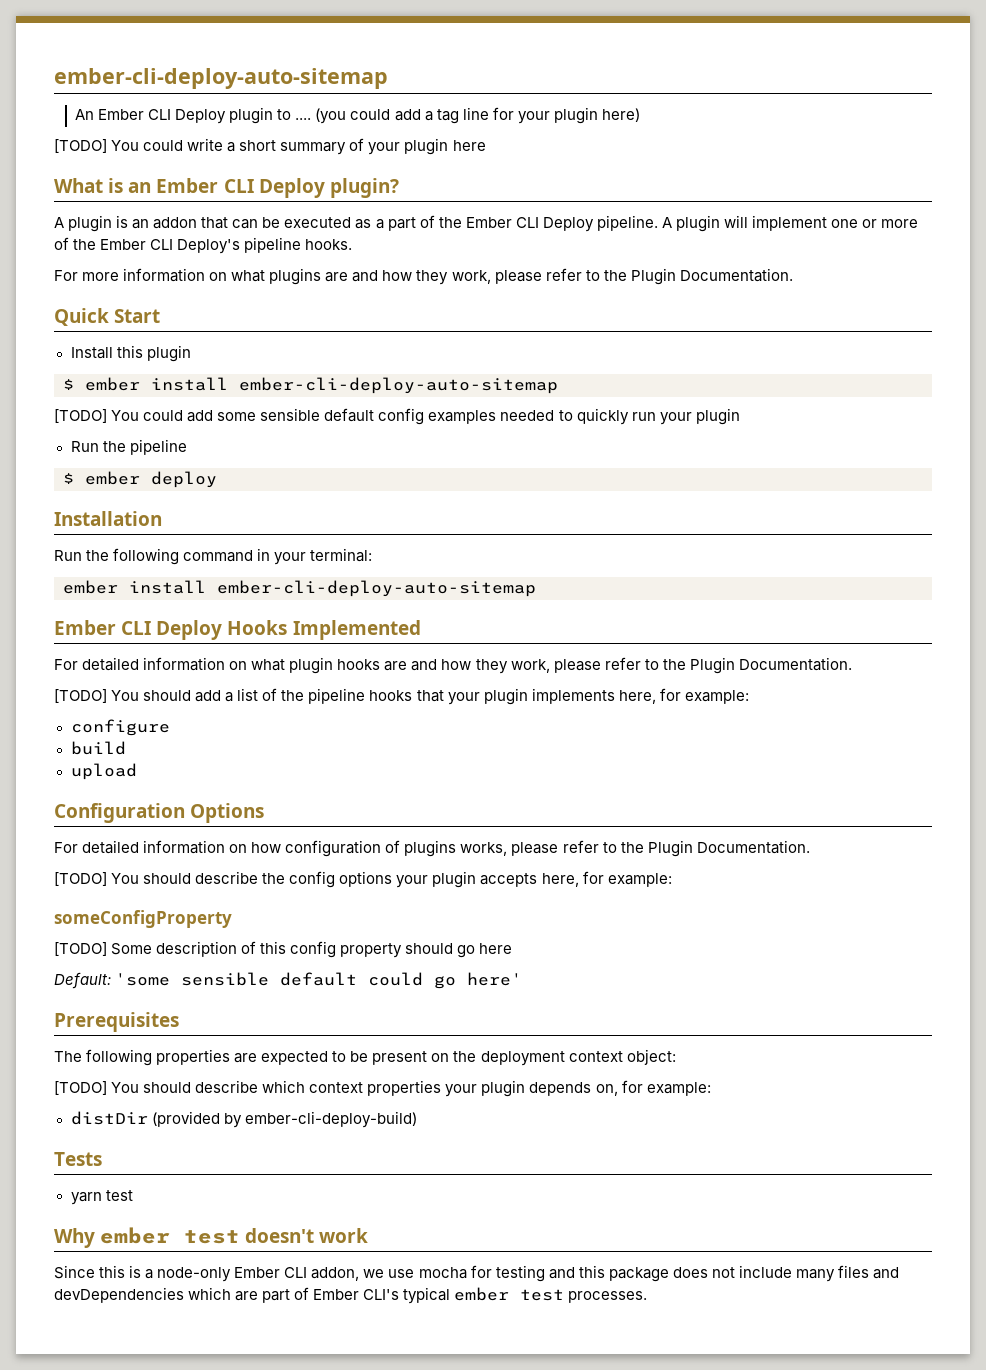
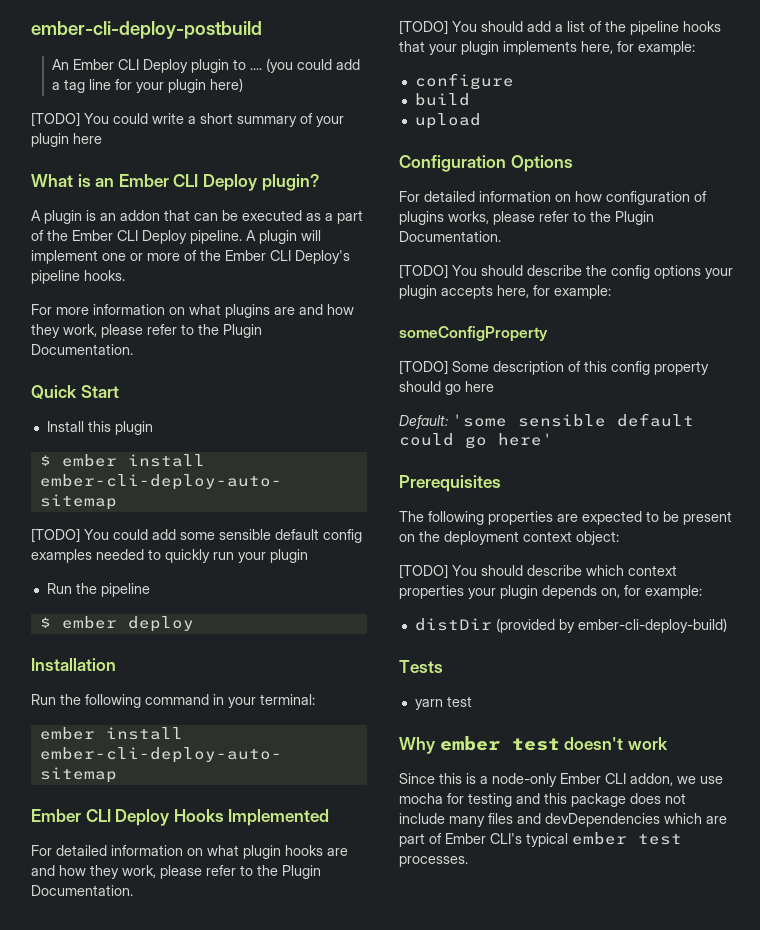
[54,68,388,89] ember-cli-deploy-auto-sitemap -> [31,21,262,39] ember-cli-deploy-postbuild

